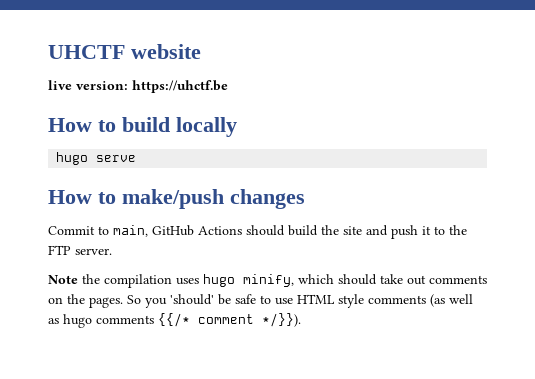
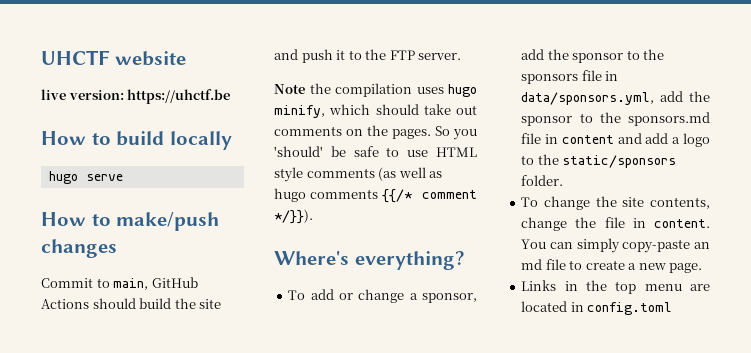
(301, 320) none -> [274,251,465,270] [288,289,477,303] [521,49,665,63] [521,70,619,84] [521,91,710,105] [521,112,710,126] [521,133,710,147] [521,154,677,168] [521,175,564,186] [521,196,710,210] [521,217,710,231] [521,238,710,253] [521,259,703,273] [521,280,710,294] [521,301,673,315] // Where's everything? // To add or change a sponsor, add the sponsor to the sponsors file in data/sponsors.yml, add the sponsor to the sponsors.md file in content and add a logo to the static/sponsors folder. // To change the site contents, change the file in content. You can simply copy-paste an md file to create a new page. // Links in the top menu are located in config.toml

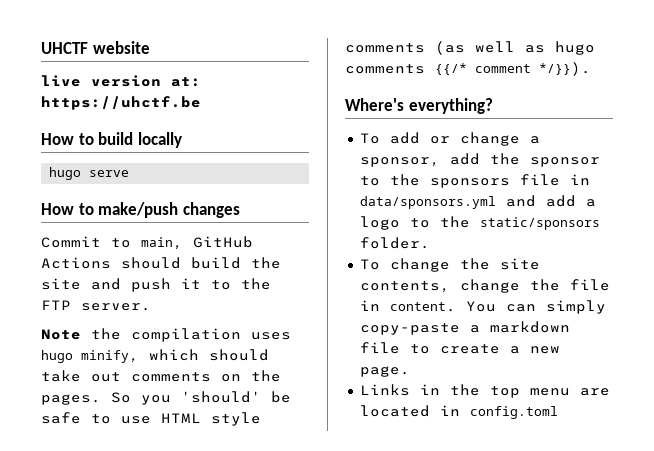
[68,90,124,100] version: -> [91,75,201,87] version at:
[521,91,710,105] [521,112,710,126] [521,133,614,144] data/sponsors.yml, add the sponsor to the sponsors.md file in content -> [359,196,496,209] data/sponsors.yml
[694,242,710,249] [521,259,543,270] an md -> [469,321,570,333] a markdown

